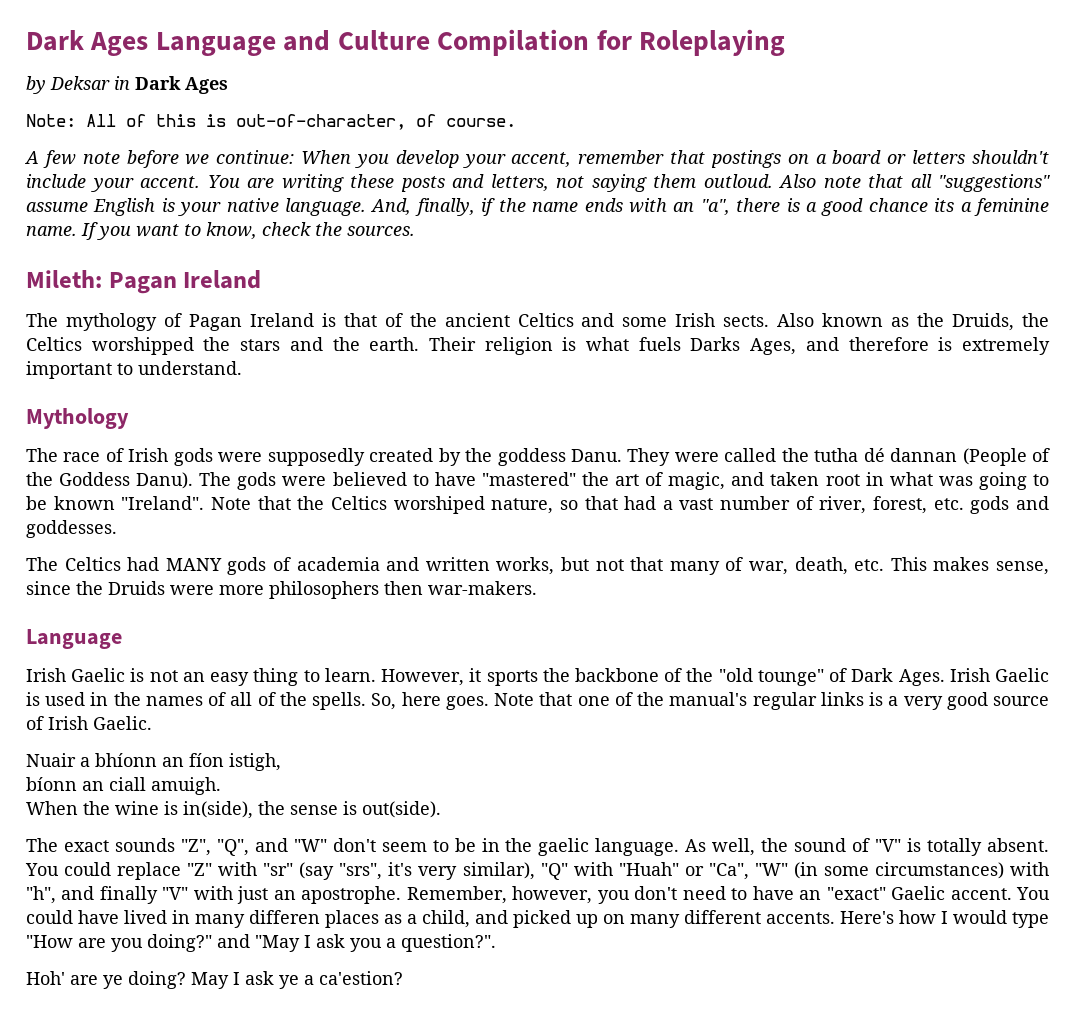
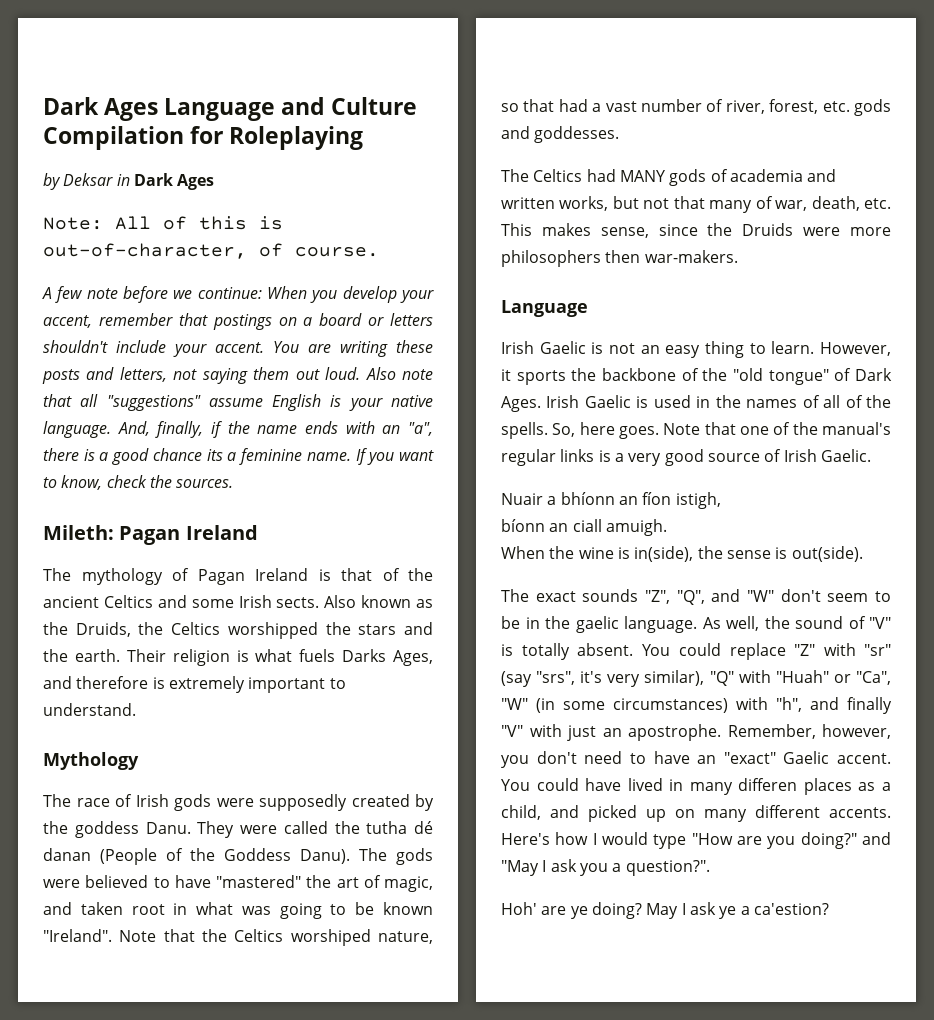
[703,174,773,188] outloud. -> [295,367,361,380] out loud.
[890,448,958,462] dannan -> [43,848,91,861] danan
[757,669,824,686] tounge" -> [768,369,829,385] tongue"

